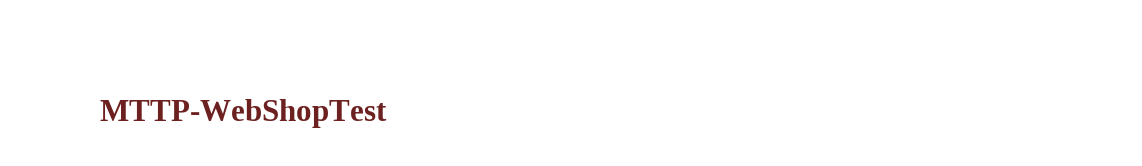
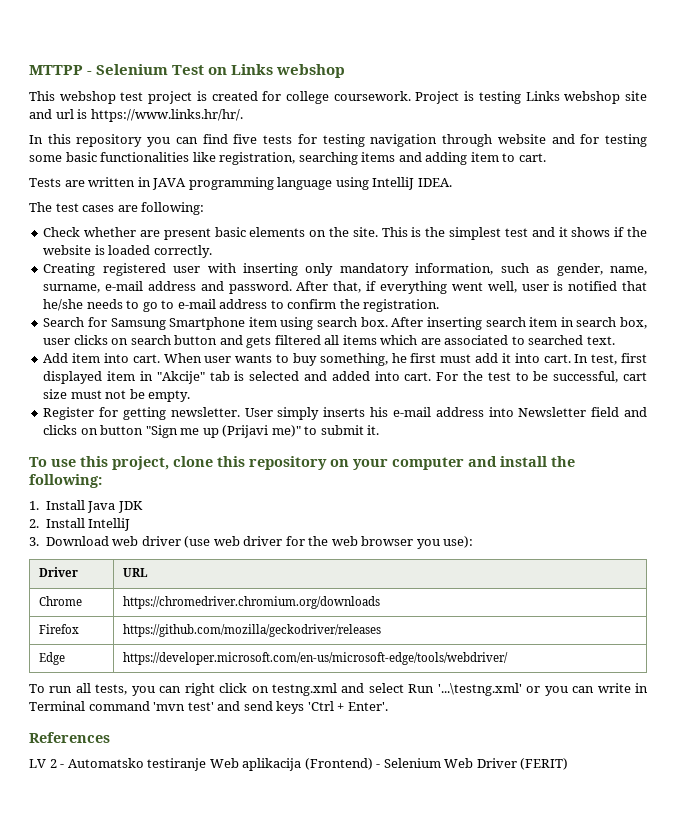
[100,99,387,128] MTTP-WebShopTest -> [29,64,346,78] [29,91,647,104] [29,109,243,122] [29,134,648,147] [29,152,546,165] [29,177,452,190] [29,202,205,215] [43,227,648,240] [43,245,212,258] [43,263,647,276] [43,281,648,294] [43,299,440,312] [43,317,648,330] [43,335,615,348] [43,353,648,366] [43,371,647,384] [43,389,191,402] [43,407,647,420] [43,425,380,438] [29,456,575,470] [29,474,102,488] [29,500,143,513] [29,518,131,531] [29,536,474,549] [39,567,79,577] [123,568,149,577] [39,596,83,606] [123,596,381,609] [39,624,80,634] [123,624,382,637] [39,652,66,665] [123,652,509,665] [29,683,648,696] [29,701,388,714] [29,732,110,743] [29,758,569,771] MTTPP - Selenium Test on Links webshop // This webshop test project is created for college coursework. Project is testing Links webshop site and url is https://www.links.hr/hr/. // In this repository you can find five tests for testing navigation through website and for testing some basic functionalities like registration, searching items and adding item to cart. // Tests are written in JAVA programming language using IntelliJ IDEA. // The test cases are following: // Check whether are present basic elements on the site. This is the simplest test and it shows if the website is loaded correctly. // Creating registered user with inserting only mandatory information, such as gender, name, surname, e-mail address and password. After that, if everything went well, user is notified that he/she needs to go to e-mail address to confirm the registration. // Search for Samsung Smartphone item using search box. After inserting search item in search box, user clicks on search button and gets filtered all items which are associated to searched text. // Add item into cart. When user wants to buy something, he first must add it into cart. In test, first displayed item in "Akcije" tab is selected and added into cart. For the test to be successful, cart size must not be empty. // Register for getting newsletter. User simply inserts his e-mail address into Newsletter field and clicks on button "Sign me up (Prijavi me)" to submit it. // To use this project, clone this repository on your computer and install the following: // 1. Install Java JDK // 2. Install IntelliJ // 3. Download web driver (use web driver for the web browser you use): // Driver | URL // Chrome | https://chromedriver.chromium.org/downloads // Firefox | https://github.com/mozilla/geckodriver/releases // Edge | https://developer.microsoft.com/en-us/microsoft-edge/tools/webdriver/ // To run all tests, you can right click on testng.xml and select Run '...\testng.xml' or you can write in Terminal command 'mvn test' and send keys 'Ctrl + Enter'. // References // LV 2 - Automatsko testiranje Web aplikacija (Frontend) - Selenium Web Driver (FERIT)

